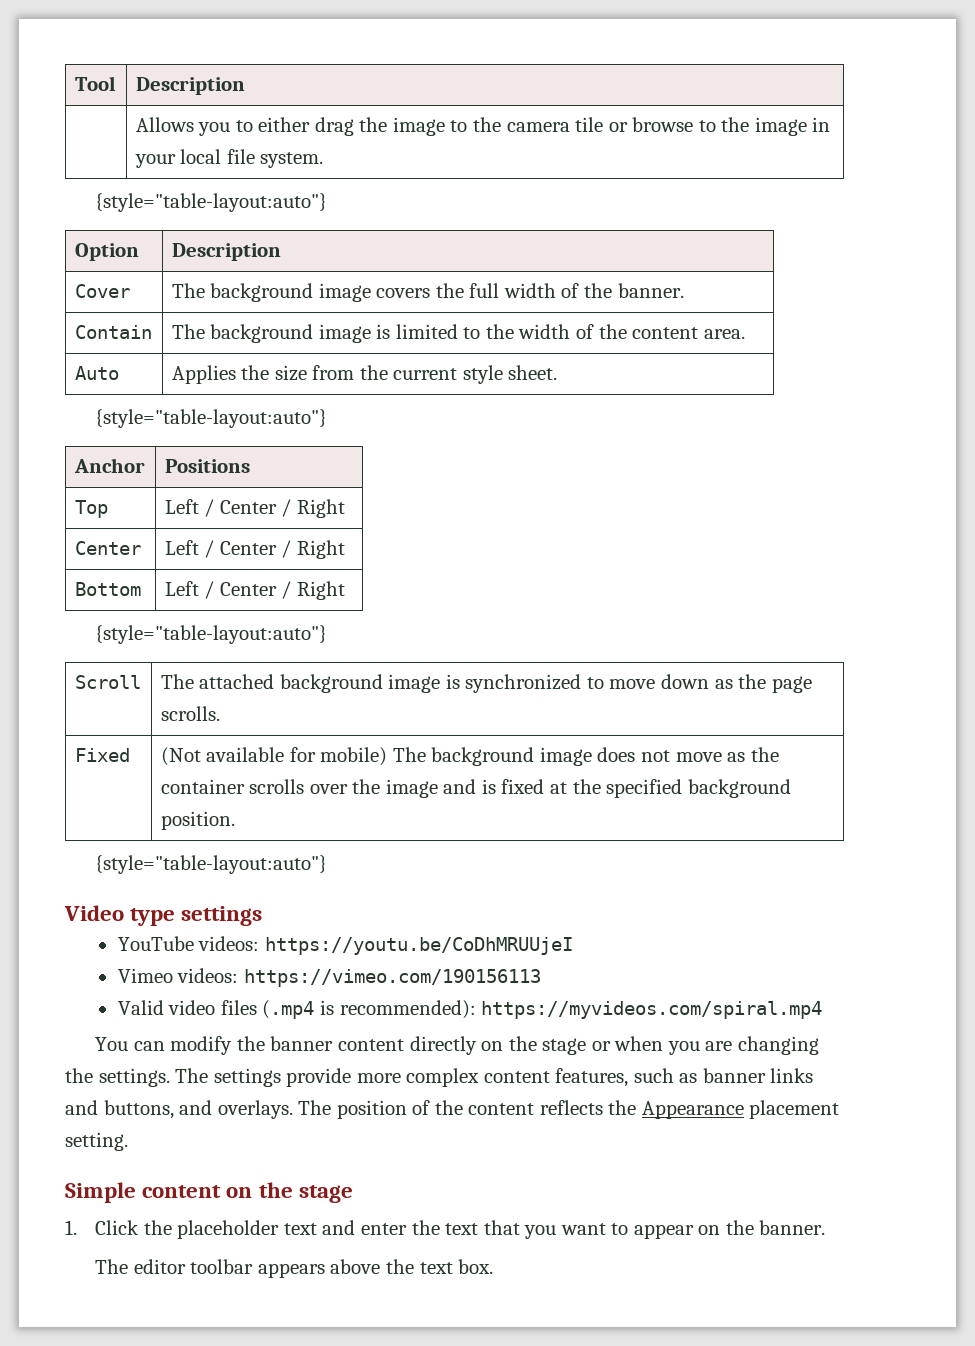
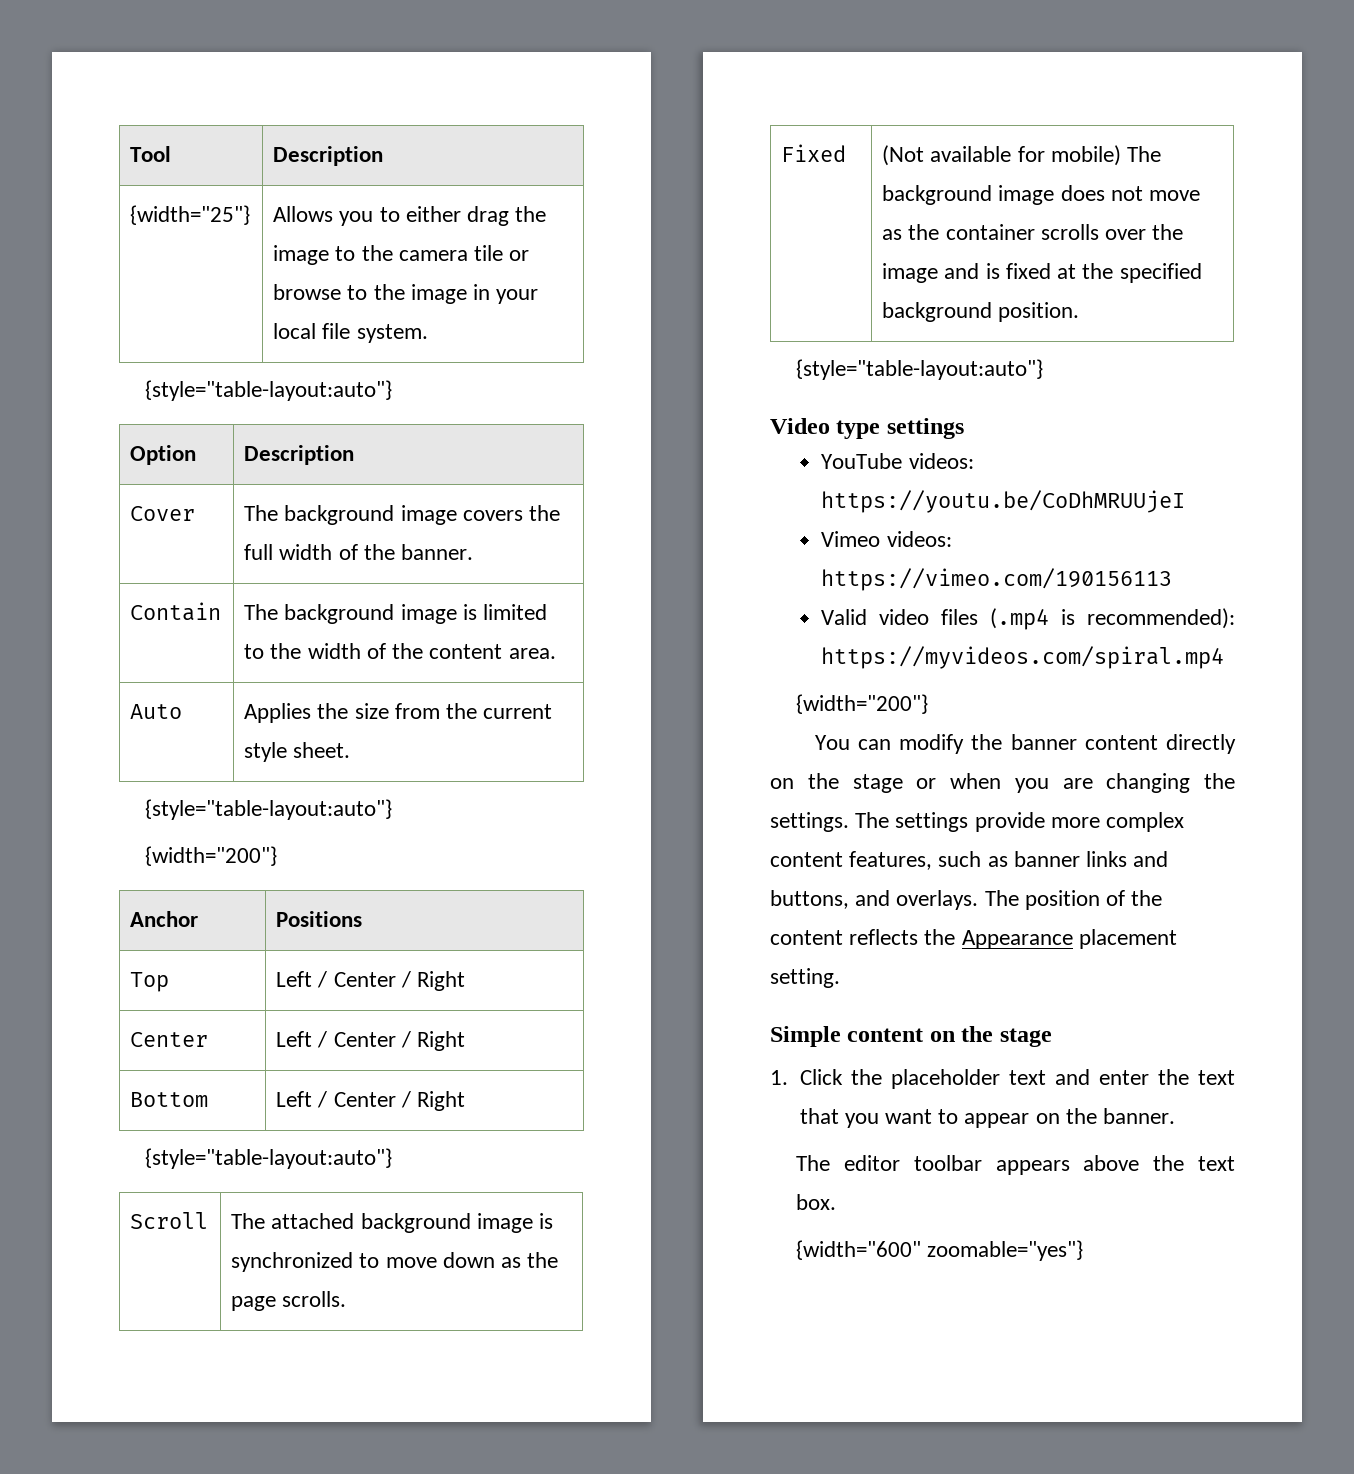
(245, 86) none -> [130,205,251,225] {width="25"}
(328, 418) none -> [145,846,278,866] // {width="200"}
(823, 1010) none -> [796,694,929,714] // {width="200"}
(494, 1266) none -> [796,1240,1084,1261] // {width="600" zoomable="yes"}

